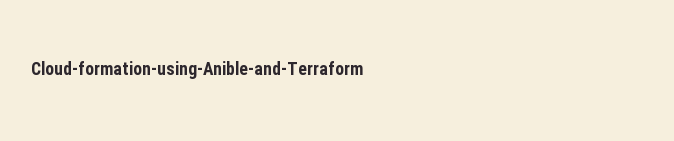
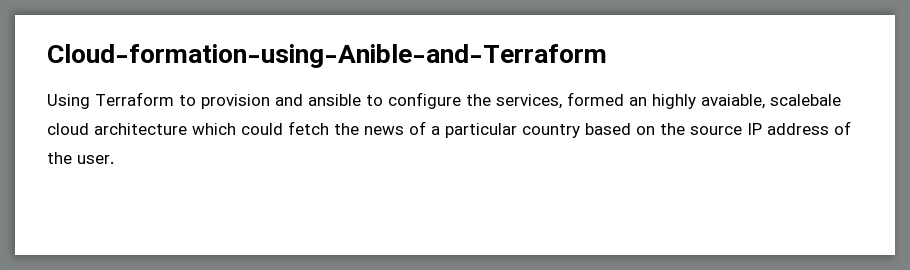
(363, 70) none -> [47,92,841,109] [47,121,851,138] [47,152,114,164] // Using Terraform to provision and ansible to configure the services, formed an highly avaiable, scalebale cloud architecture which could fetch the news of a particular country based on the source IP address of the user.

